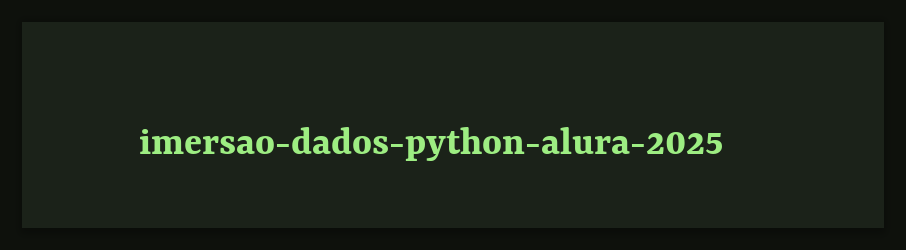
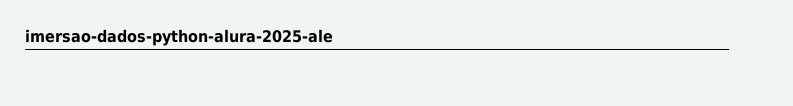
[139,127,723,161] imersao-dados-python-alura-2025 -> [25,29,333,46] imersao-dados-python-alura-2025-ale

